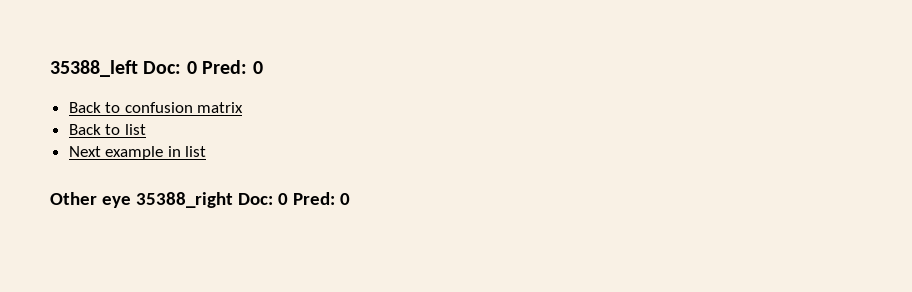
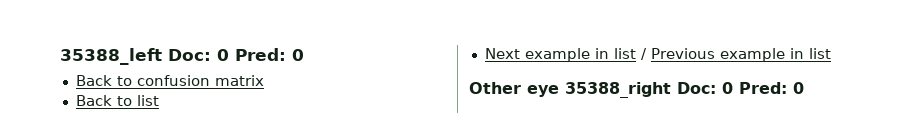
(207, 151) none -> [640,48,831,62] / Previous example in list

